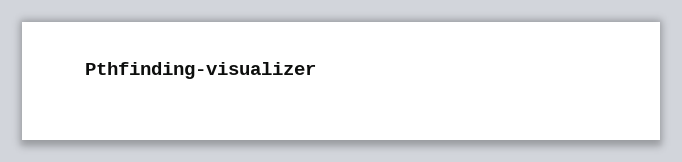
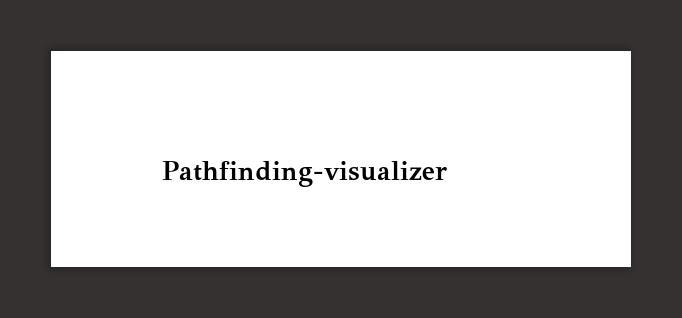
[85,62,316,79] Pthfinding-visualizer -> [162,161,447,187] Pathfinding-visualizer

